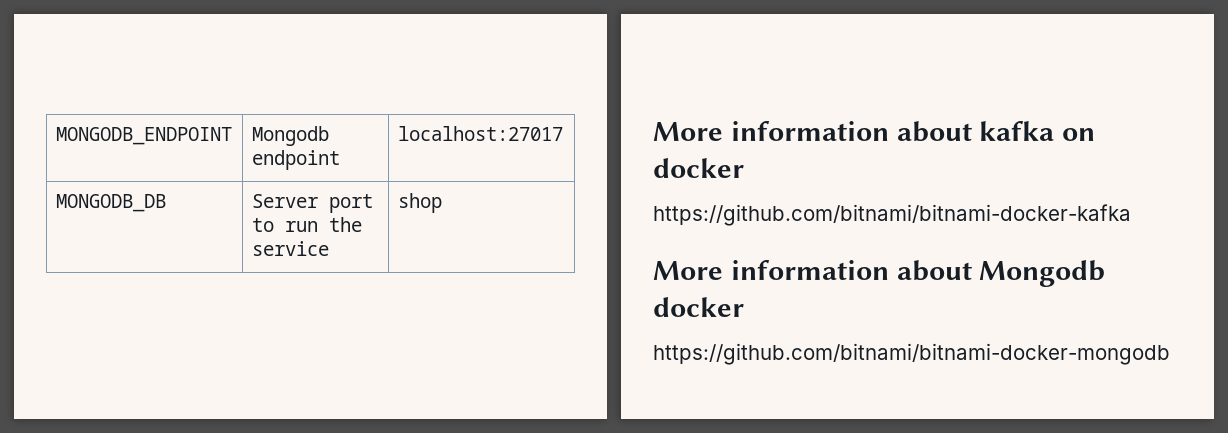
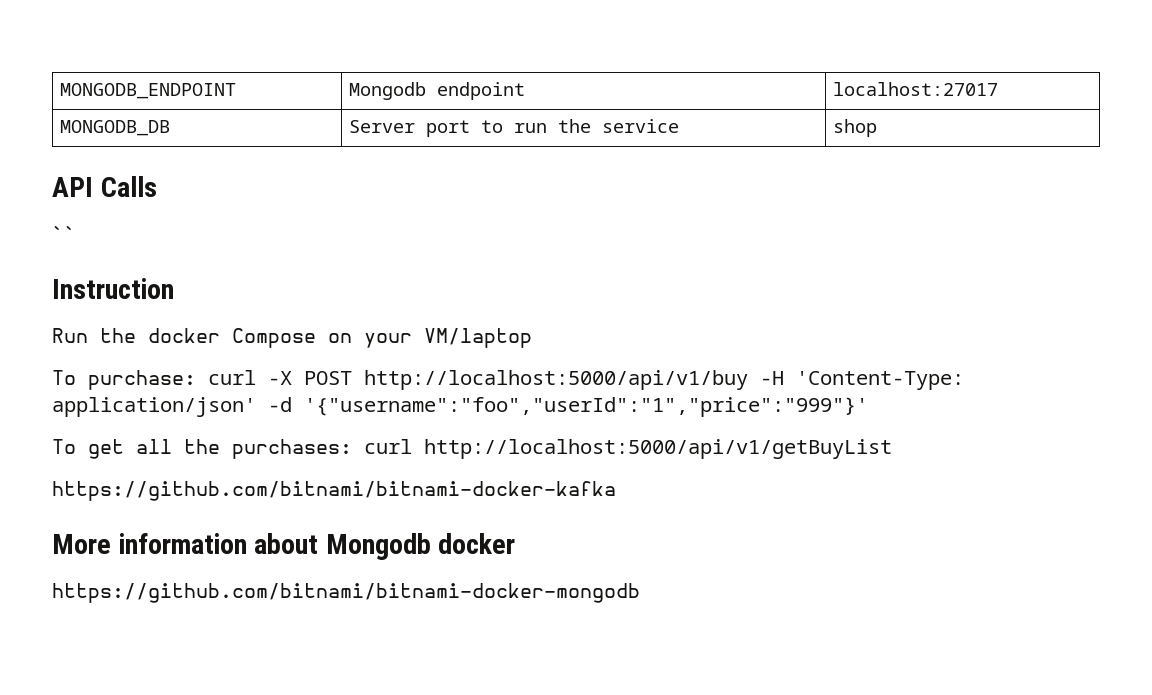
[653,121,1096,142] [653,158,744,178] More information about kafka on docker -> [52,176,157,197] [52,226,76,241] [52,278,174,299] [52,328,532,348] [52,370,964,390] [52,397,868,417] [52,439,892,459] API Calls // `` // Instruction // Run the docker Compose on your VM/laptop // To purchase: curl -X POST http://localhost:5000/api/v1/buy -H 'Content-Type: application/json' -d '{"username":"foo","userId":"1","price":"999"}' // To get all the purchases: curl http://localhost:5000/api/v1/getBuyList

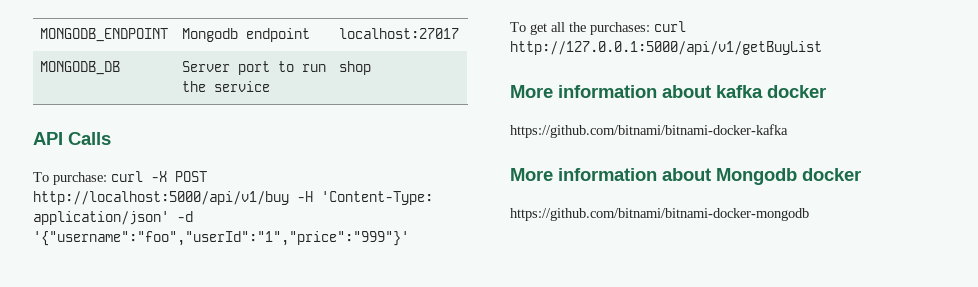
[52,226,76,241] [52,278,174,299] [52,328,532,348] // `` // Instruction // Run the docker Compose on your VM/laptop -> (111, 138) none
[424,439,892,459] http://localhost:5000/api/v1/getBuyList -> [510,41,822,55] [510,85,826,98] http://127.0.0.1:5000/api/v1/getBuyList // More information about kafka docker

